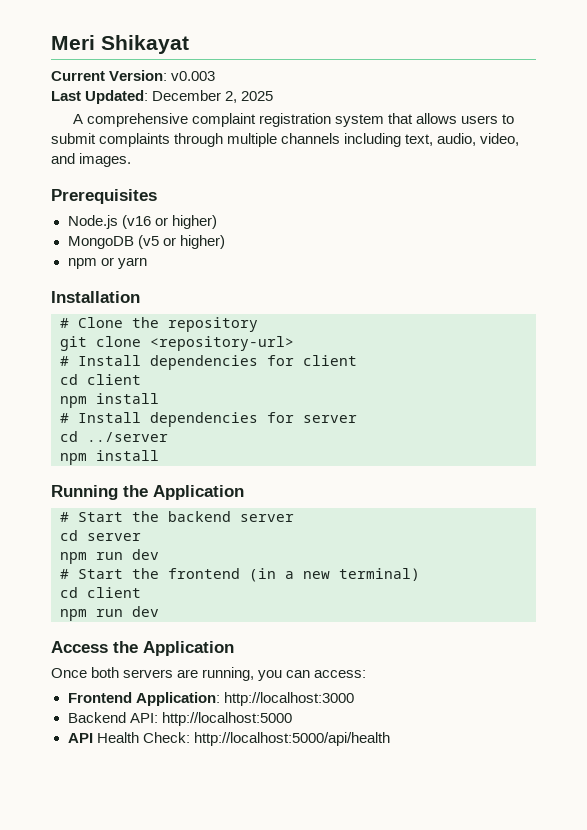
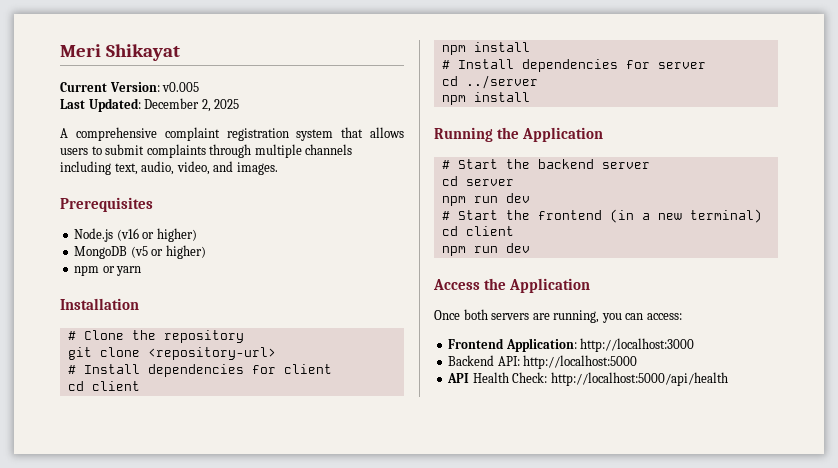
[171,71,216,81] v0.003 -> [162,82,200,92] v0.005

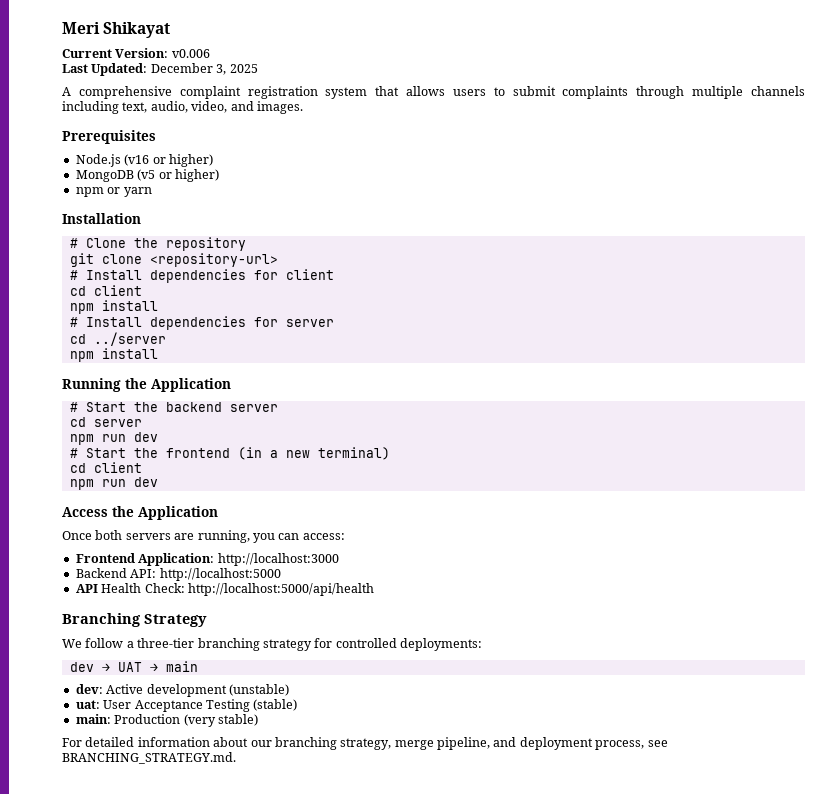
[162,82,200,92] v0.005 -> [171,49,210,58] v0.006
[201,99,211,112] 2, -> [216,64,227,75] 3,
(728, 379) none -> [62,613,207,627] [62,638,482,651] [69,661,198,672] [75,684,289,697] [75,699,298,712] [75,714,258,727] [62,737,668,750] [62,752,236,764] // Branching Strategy // We follow a three-tier branching strategy for controlled deployments: // dev → UAT → main // dev: Active development (unstable) // uat: User Acceptance Testing (stable) // main: Production (very stable) // For detailed information about our branching strategy, merge pipeline, and deployment process, see BRANCHING_STRATEGY.md.

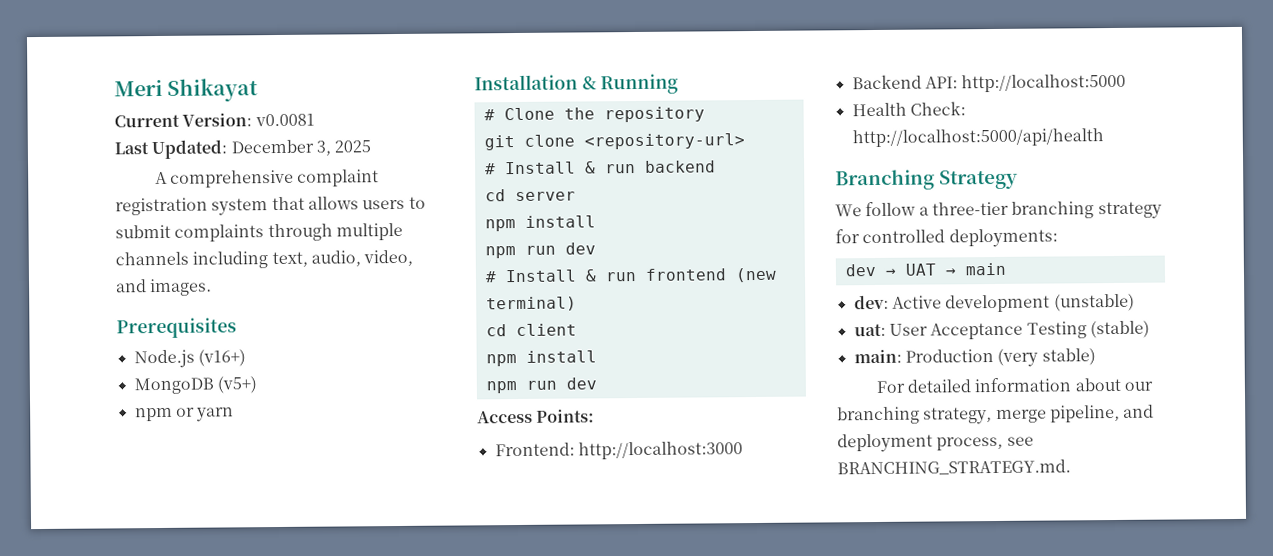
[171,49,210,58] v0.006 -> [254,113,315,127] v0.0081
[124,154,213,167] [75,169,219,182] (v16 or higher) // MongoDB (v5 or higher) -> [197,349,246,367] [133,376,257,395] (v16+) // MongoDB (v5+)
(141, 218) none -> [581,73,680,95] & Running
[149,269,334,283] [69,285,142,296] [69,300,158,314] [69,316,334,330] [69,332,166,346] [69,348,158,362] [62,378,231,392] [69,402,278,412] [69,417,142,427] [69,432,158,445] [69,447,390,460] [69,462,142,473] [69,477,158,490] [62,506,218,520] [62,530,345,543] [75,553,215,566] dependencies for client // cd client // npm install // # Install dependencies for server // cd ../server // npm install // Running the Application // # Start the backend server // cd server // npm run dev // # Start the frontend (in a new terminal) // cd client // npm run dev // Access the Application // Once both servers are running, you can access: // Frontend Application: -> [584,160,716,174] [484,189,576,202] [484,215,596,232] [484,242,596,259] [484,267,777,283] [485,296,577,312] [485,323,577,337] [485,350,597,367] [485,377,597,394] [477,409,595,424] [494,442,575,457] & run backend // cd server // npm install // npm run dev // # Install & run frontend (new terminal) // cd client // npm install // npm run dev // Access Points: // Frontend:
[75,584,98,593] API -> (1127, 83) none

